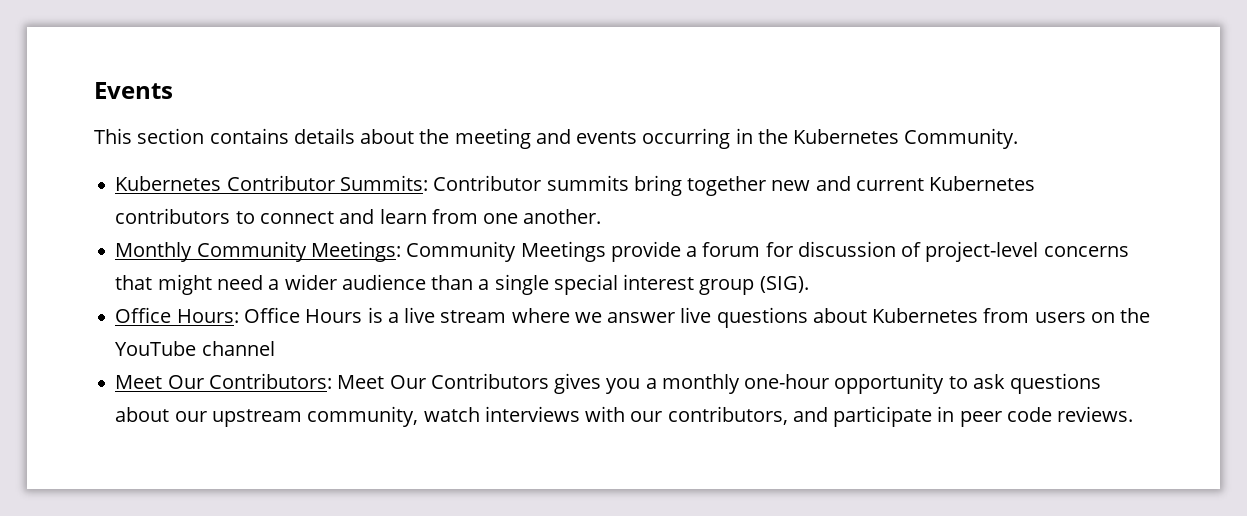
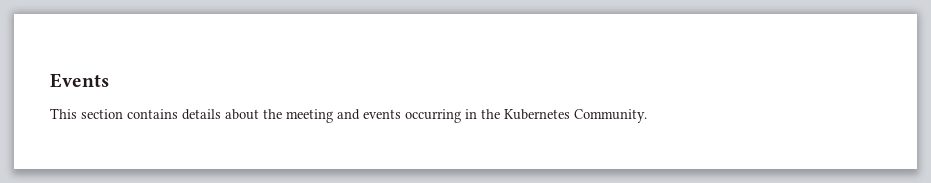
[115,175,1036,196] [115,208,602,224] [115,241,1129,262] [115,274,809,295] [115,307,1151,328] [115,341,275,356] [115,373,1102,394] [115,406,1134,427] // Kubernetes Contributor Summits: Contributor summits bring together new and current Kubernetes contributors to connect and learn from one another. // Monthly Community Meetings: Community Meetings provide a forum for discussion of project-level concerns that might need a wider audience than a single special interest group (SIG). // Office Hours: Office Hours is a live stream where we answer live questions about Kubernetes from users on the YouTube channel // Meet Our Contributors: Meet Our Contributors gives you a monthly one-hour opportunity to ask questions about our upstream community, watch interviews with our contributors, and participate in peer code reviews. -> (647, 116) none

